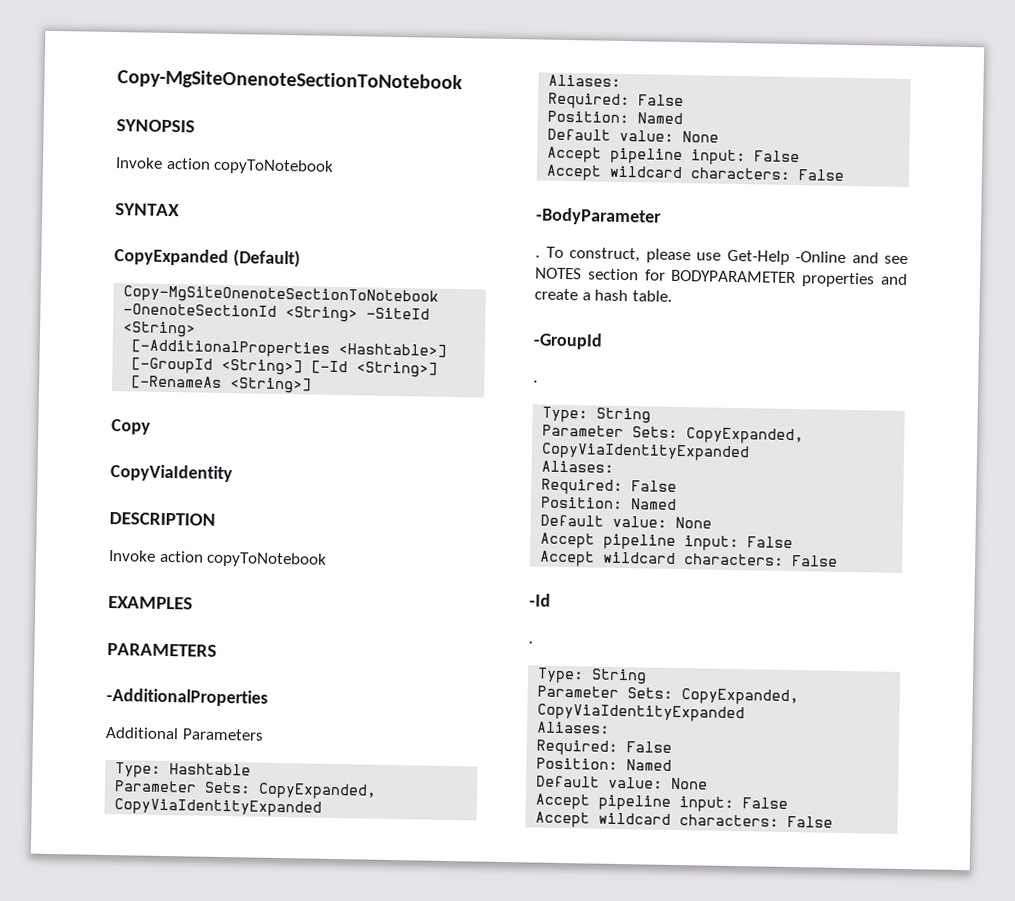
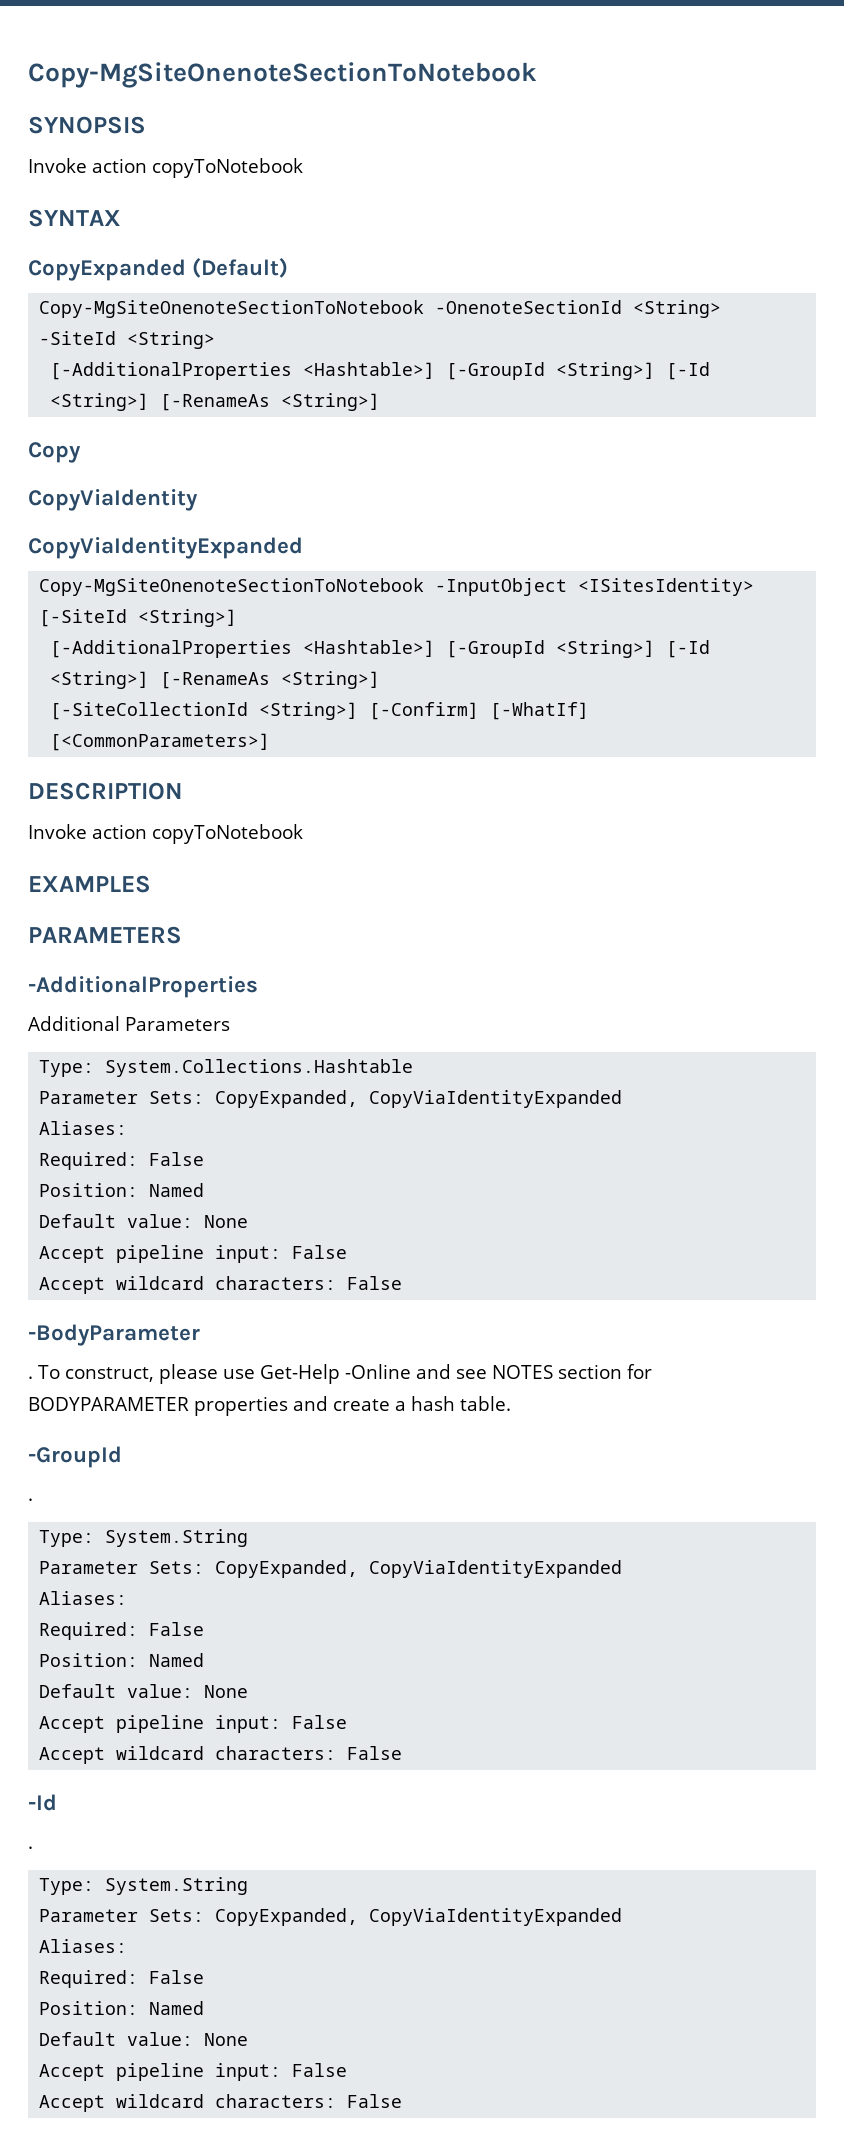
(233, 473) none -> [28,537,303,559] [39,578,755,596] [39,609,238,627] [50,640,711,658] [50,671,381,689] [50,702,590,720] [50,733,271,751] // CopyViaIdentityExpanded // Copy-MgSiteOnenoteSectionToNotebook -InputObject <ISitesIdentity> [-SiteId <String>] // [-AdditionalProperties <Hashtable>] [-GroupId <String>] [-Id <String>] [-RenameAs <String>] // [-SiteCollectionId <String>] [-Confirm] [-WhatIf] [<CommonParameters>]
[169,763,252,776] Hashtable -> [105,1059,414,1077] System.Collections.Hashtable
[596,407,652,424] String -> [105,1529,249,1547] System.String
[591,668,648,685] String -> [105,1877,249,1895] System.String

